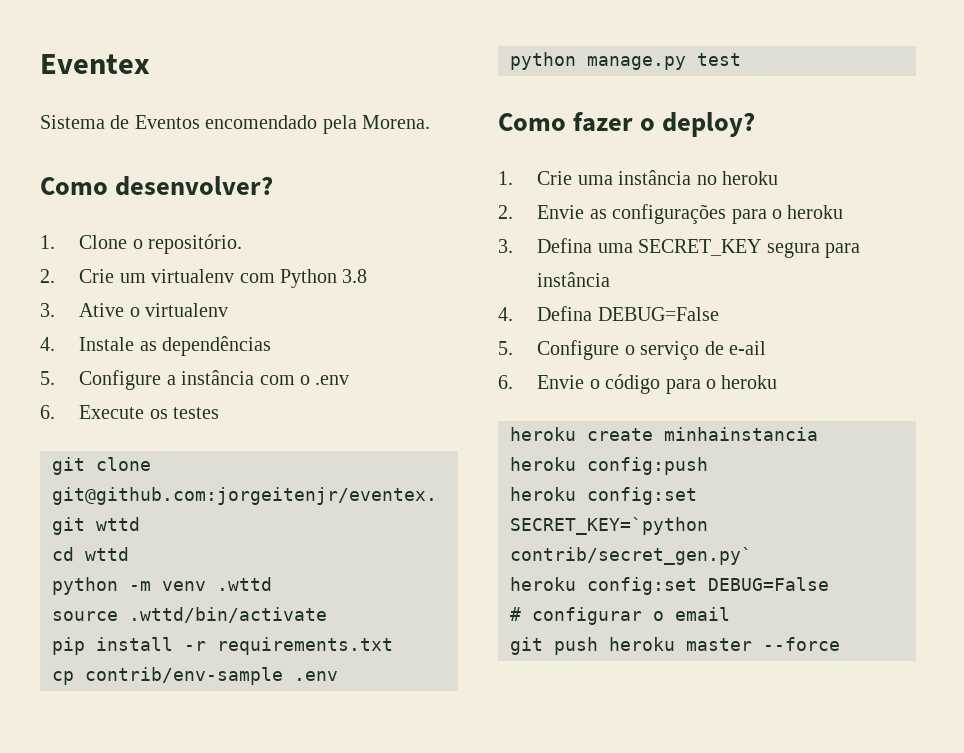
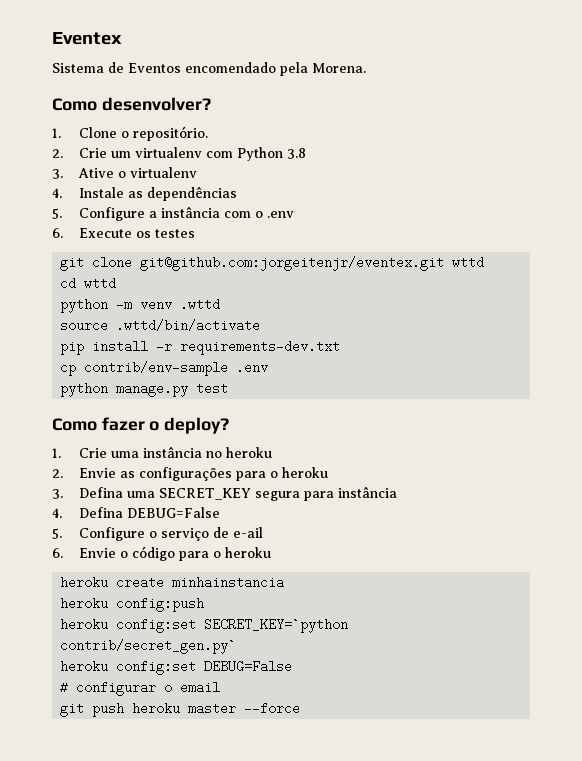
[217,637,393,655] requirements.txt -> [180,340,341,355] requirements-dev.txt

